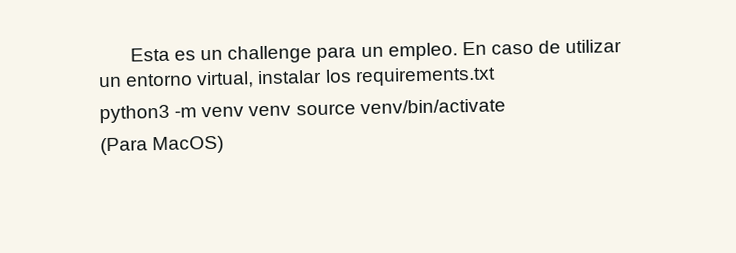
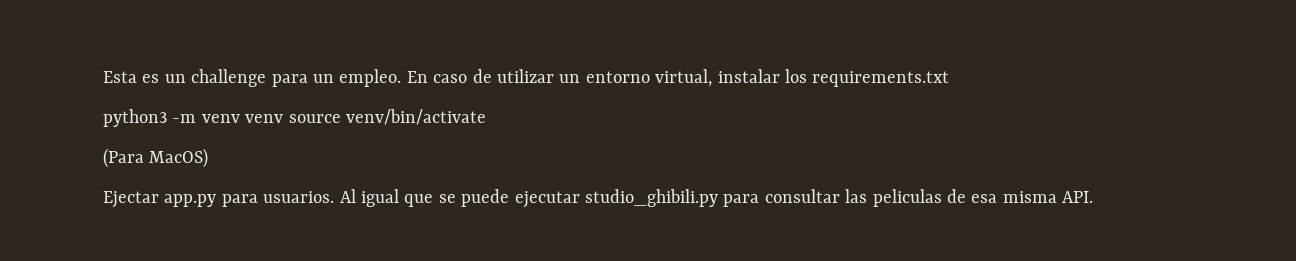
(225, 145) none -> [103,189,1094,208] // Ejectar app.py para usuarios. Al igual que se puede ejecutar studio_ghibili.py para consultar las peliculas de esa misma API.

